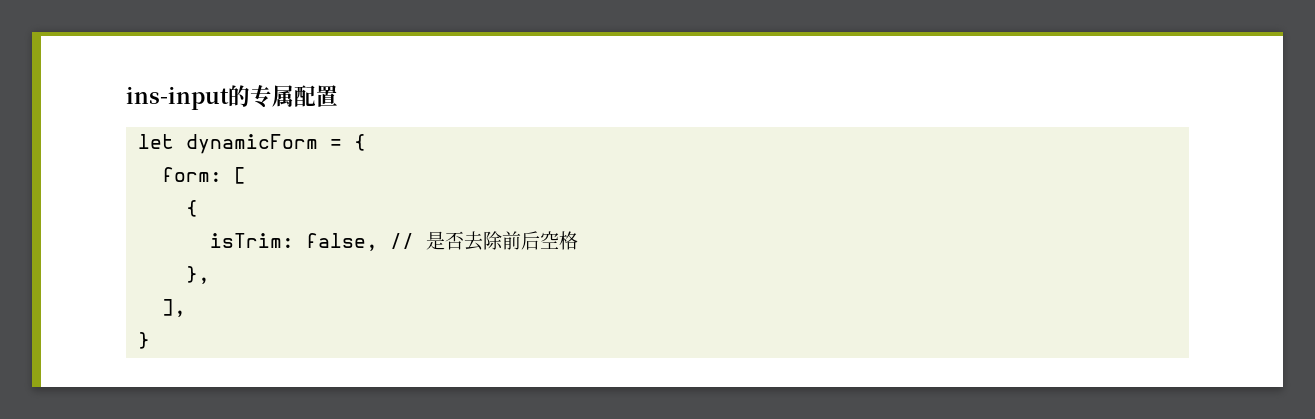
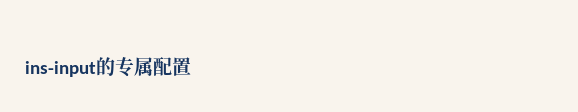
[138,134,366,154] [162,167,246,184] [186,200,198,217] [210,231,578,251] [186,266,210,284] [162,299,186,317] [138,332,150,349] // let dynamicForm = { // form: [ // { // isTrim: false, // 是否去除前后空格 // }, // ], // } -> (191, 66) none

